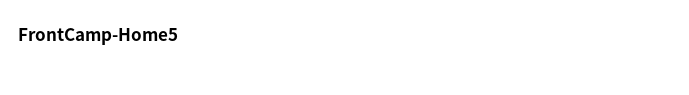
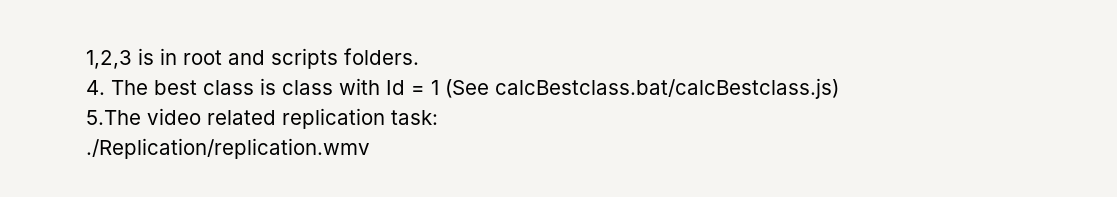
[18,28,178,45] FrontCamp-Home5 -> [86,48,419,69] [86,78,839,99] [86,108,438,129] [86,138,370,159] 1,2,3 is in root and scripts folders. // 4. The best class is class with Id = 1 (See calcBestclass.bat/calcBestclass.js) // 5.The video related replication task: // ./Replication/replication.wmv

